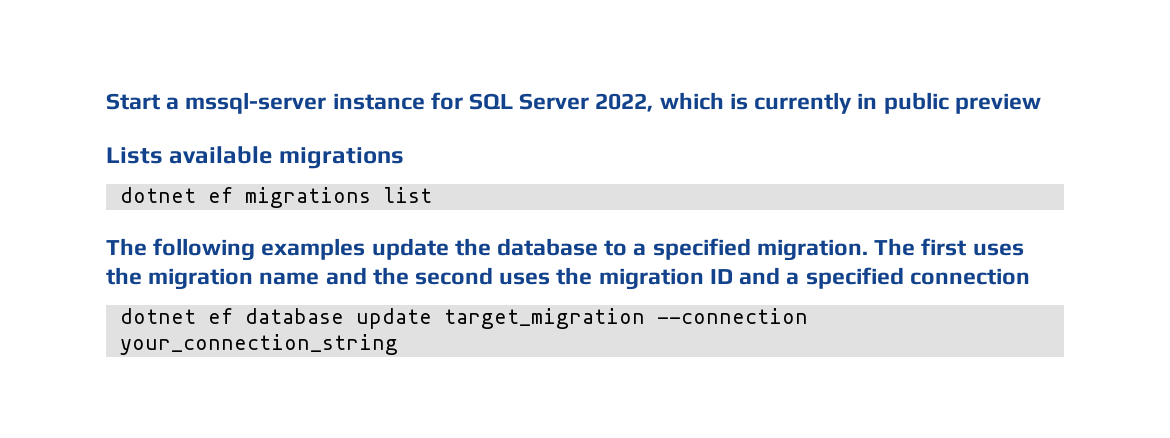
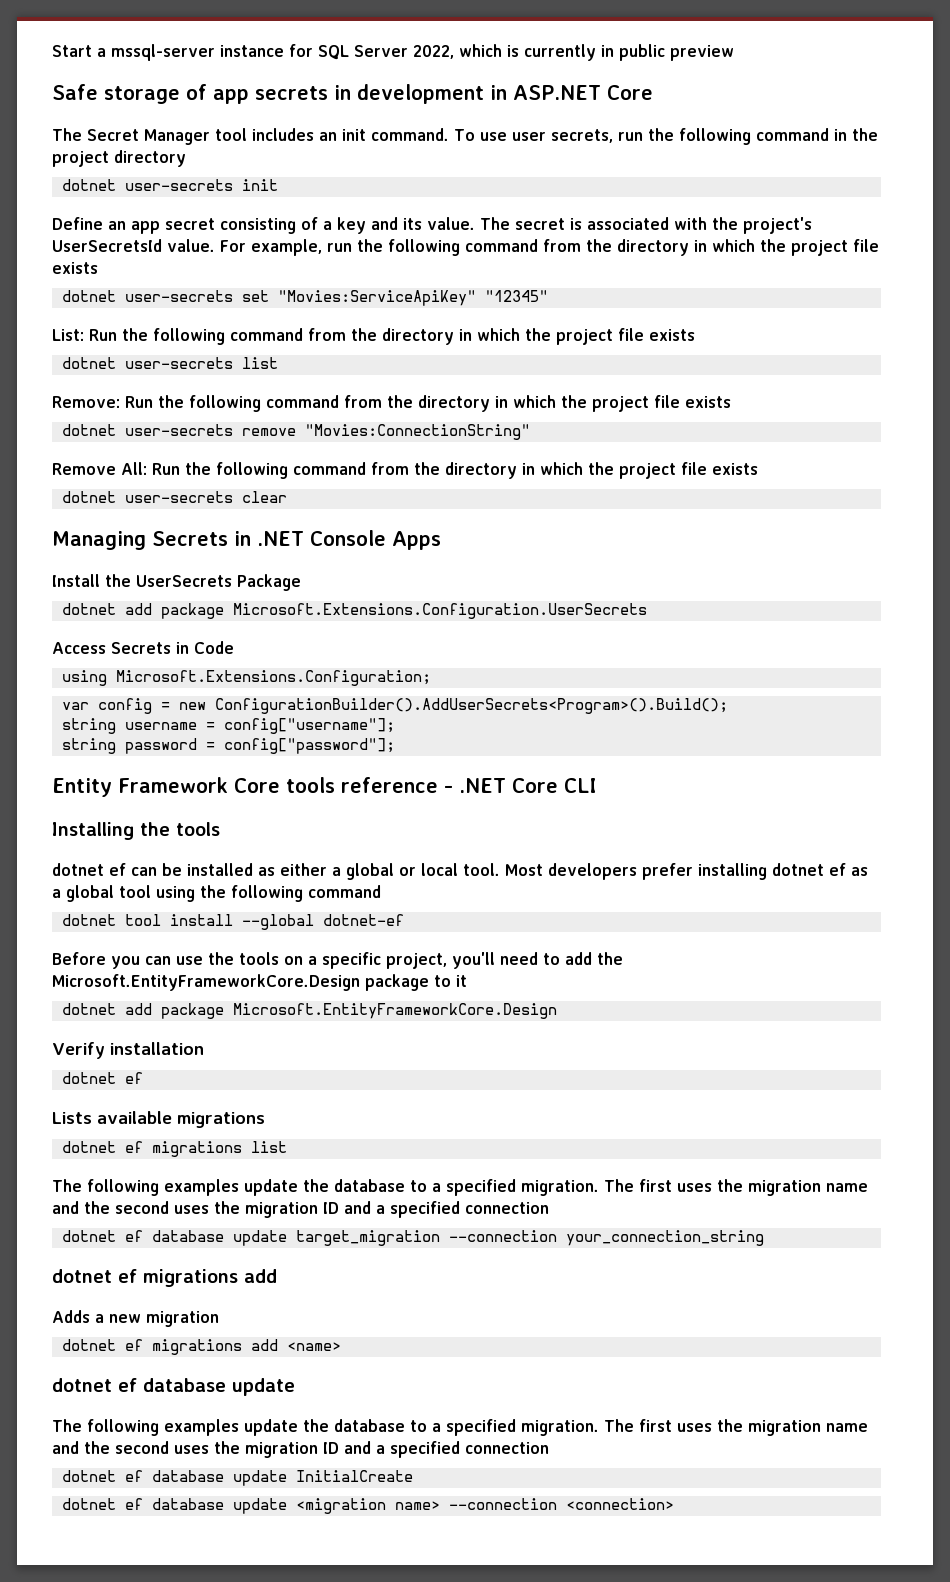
(1041, 103) none -> [52,84,653,104] [52,128,878,145] [52,150,186,167] [62,179,279,191] [52,217,812,234] [52,239,879,256] [52,262,98,274] [62,290,549,306] [52,328,695,345] [62,357,279,369] [52,395,731,412] [62,424,531,440] [52,462,758,479] [62,491,288,503] [52,530,441,550] [52,574,301,591] [62,603,648,619] [52,641,234,654] [62,670,432,686] [62,698,729,714] [62,718,396,734] [62,738,396,754] [52,777,597,797] [52,822,220,840] [52,863,868,880] [52,885,381,902] [62,914,405,930] [52,952,623,969] [52,974,467,991] [62,1003,558,1019] [52,1042,204,1059] [62,1072,144,1084] // Safe storage of app secrets in development in ASP.NET Core // The Secret Manager tool includes an init command. To use user secrets, run the following command in the project directory // dotnet user-secrets init // Define an app secret consisting of a key and its value. The secret is associated with the project's UserSecretsId value. For example, run the following command from the directory in which the project file exists // dotnet user-secrets set "Movies:ServiceApiKey" "12345" // List: Run the following command from the directory in which the project file exists // dotnet user-secrets list // Remove: Run the following command from the directory in which the project file exists // dotnet user-secrets remove "Movies:ConnectionString" // Remove All: Run the following command from the directory in which the project file exists // dotnet user-secrets clear // Managing Secrets in .NET Console Apps // Install the UserSecrets Package // dotnet add package Microsoft.Extensions.Configuration.UserSecrets // Access Secrets in Code // using Microsoft.Extensions.Configuration; // var config = new ConfigurationBuilder().AddUserSecrets<Program>().Build(); // string username = config["username"]; // string password = config["password"]; // Entity Framework Core tools reference - .NET Core CLI // Installing the tools // dotnet ef can be installed as either a global or local tool. Most developers prefer installing dotnet ef as a global tool using the following command // dotnet tool install --global dotnet-ef // Before you can use the tools on a specific project, you'll need to add the Microsoft.EntityFrameworkCore.Design package to it // dotnet add package Microsoft.EntityFrameworkCore.Design // Verify installation // dotnet ef
(398, 344) none -> [52,1269,277,1287] [52,1310,219,1327] [62,1339,342,1355] [52,1378,295,1396] [52,1419,868,1436] [52,1441,549,1458] [62,1470,414,1486] [62,1498,675,1514] // dotnet ef migrations add // Adds a new migration // dotnet ef migrations add <name> // dotnet ef database update // The following examples update the database to a specified migration. The first uses the migration name and the second uses the migration ID and a specified connection // dotnet ef database update InitialCreate // dotnet ef database update <migration name> --connection <connection>

